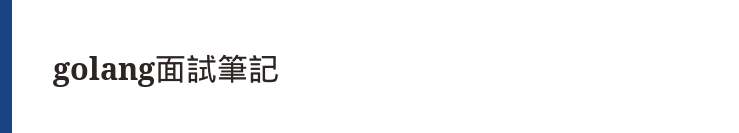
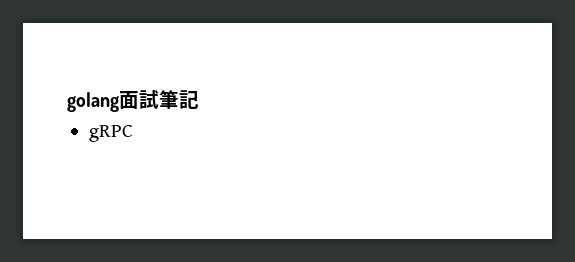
(279, 68) none -> [89,125,133,142] // gRPC

